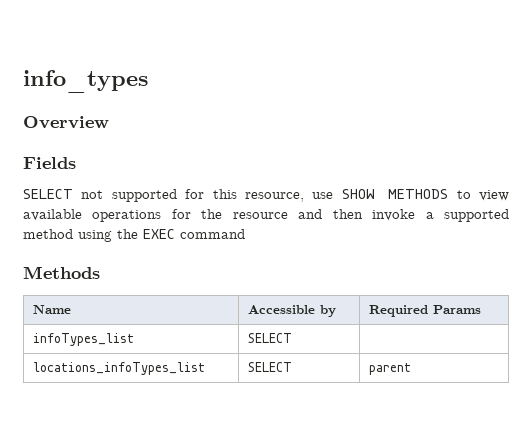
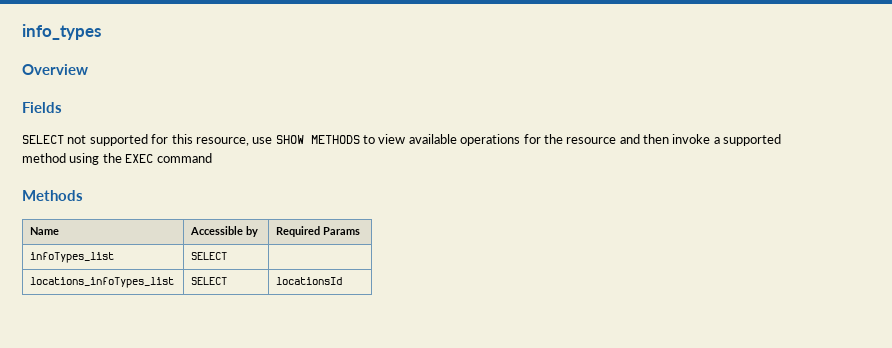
[368,363,411,375] parent -> [276,277,343,285] locationsId

